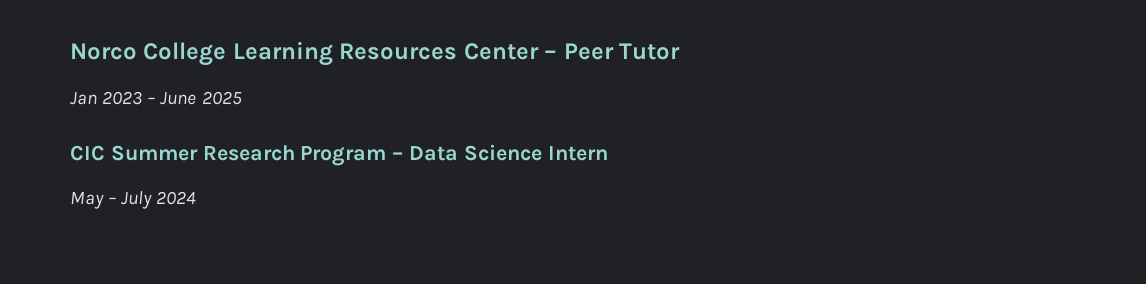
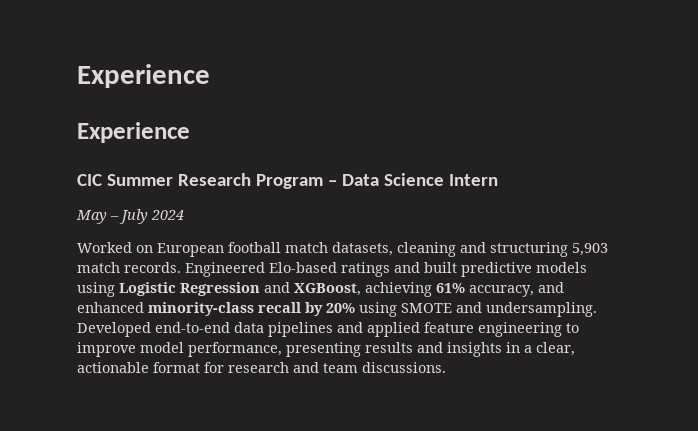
[70,41,681,66] [70,91,242,105] Norco College Learning Resources Center – Peer Tutor // Jan 2023 – June 2025 -> [77,64,210,88] [77,122,190,143] Experience // Experience
(197, 198) none -> [77,242,608,257] [77,262,587,277] [77,282,564,297] [77,302,597,317] [77,322,579,337] [77,342,575,357] [77,362,446,373] // Worked on European football match datasets, cleaning and structuring 5,903 match records. Engineered Elo-based ratings and built predictive models using Logistic Regression and XGBoost, achieving 61% accuracy, and enhanced minority-class recall by 20% using SMOTE and undersampling. Developed end-to-end data pipelines and applied feature engineering to improve model performance, presenting results and insights in a clear, actionable format for research and team discussions.

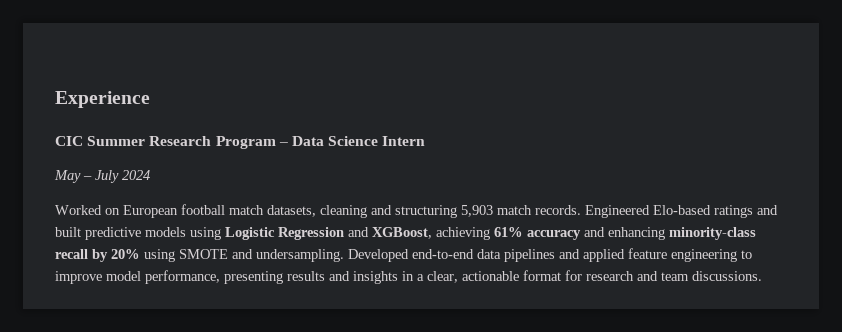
[77,64,210,88] [77,122,190,143] Experience // Experience -> [55,91,150,108] Experience
[469,282,564,297] [77,302,144,313] accuracy, and enhanced -> [527,227,665,240] accuracy and enhancing

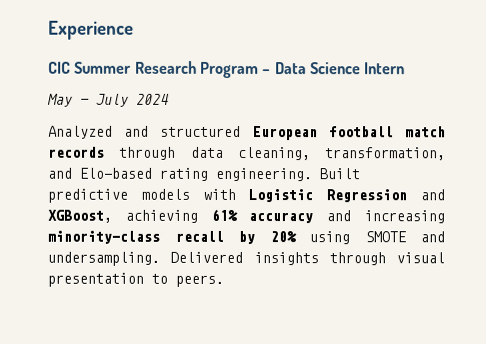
[55,204,778,218] [55,227,81,237] Worked on European football match datasets, cleaning and structuring 5,903 match records. Engineered Elo-based ratings and built -> [48,125,446,141] [48,146,446,161] [47,167,361,182] Analyzed and structured European football match records through data cleaning, transformation, and Elo-based rating engineering. Built
[190,227,221,240] using -> [202,188,236,200] with
[608,227,665,240] enhancing -> [364,210,446,224] increasing
[348,248,752,262] [55,270,762,284] Developed end-to-end data pipelines and applied feature engineering to improve model performance, presenting results and insights in a clear, actionable format for research and team discussions. -> [170,251,445,266] [47,272,224,287] Delivered insights through visual presentation to peers.

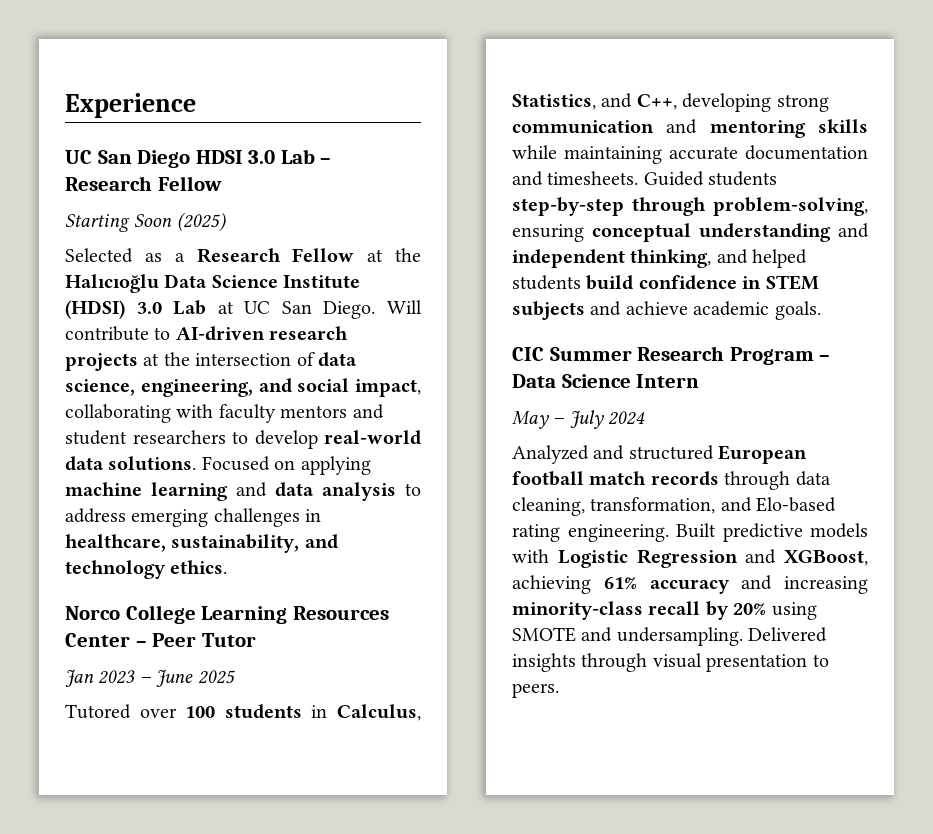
(134, 30) none -> [65,149,332,168] [65,176,222,191] [65,212,226,232] [65,248,421,263] [65,274,361,293] [65,300,422,319] [65,326,349,341] [65,352,357,371] [65,378,421,397] [65,404,384,423] [65,430,421,449] [65,456,371,475] [65,482,421,501] [65,508,322,527] [65,534,338,553] [65,560,228,579] [65,605,389,624] [65,633,256,647] [65,669,235,687] [65,704,421,721] [512,93,829,112] [512,119,868,138] [512,145,868,164] [512,171,778,186] [512,197,868,216] [512,223,869,242] [512,249,808,268] [512,275,819,290] [512,301,821,320] // UC San Diego HDSI 3.0 Lab – Research Fellow // Starting Soon (2025) // Selected as a Research Fellow at the Halıcıoğlu Data Science Institute (HDSI) 3.0 Lab at UC San Diego. Will contribute to AI-driven research projects at the intersection of data science, engineering, and social impact, collaborating with faculty mentors and student researchers to develop real-world data solutions. Focused on applying machine learning and data analysis to address emerging challenges in healthcare, sustainability, and technology ethics. // Norco College Learning Resources Center – Peer Tutor // Jan 2023 – June 2025 // Tutored over 100 students in Calculus, Statistics, and C++, developing strong communication and mentoring skills while maintaining accurate documentation and timesheets. Guided students step-by-step through problem-solving, ensuring conceptual understanding and independent thinking, and helped students build confidence in STEM subjects and achieve academic goals.

